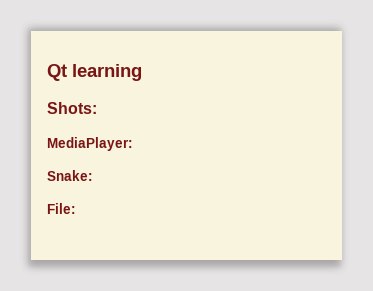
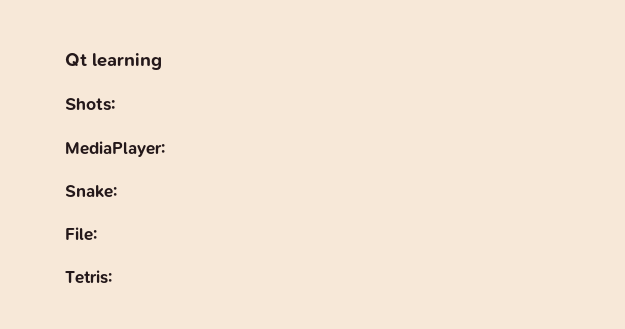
(76, 208) none -> [65,270,112,284] // Tetris:

